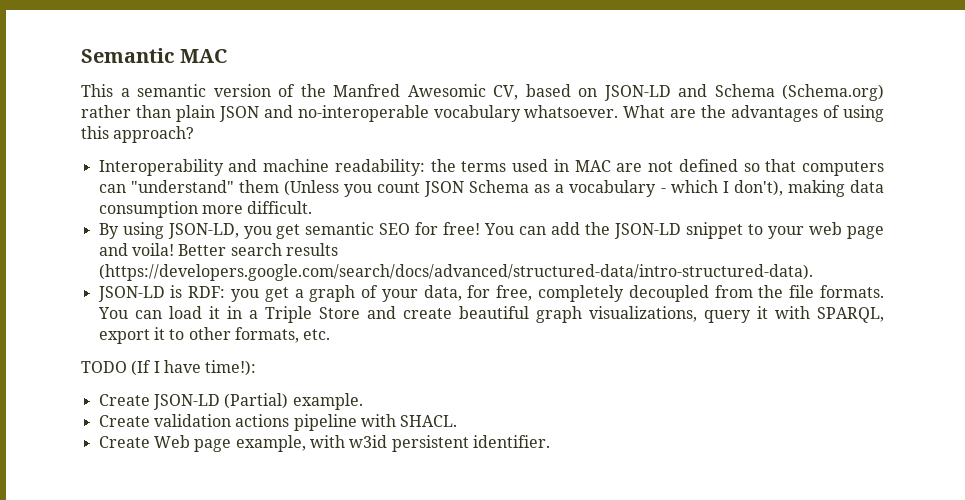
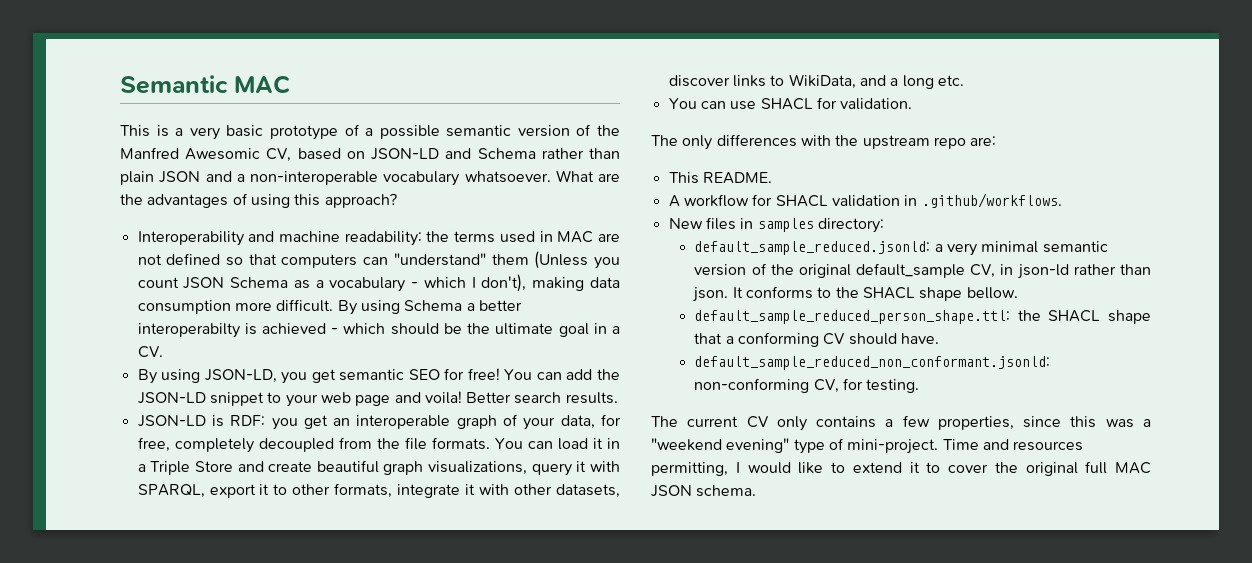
[120,88,130,97] a -> [156,124,440,140] is a very basic prototype of a possible
[782,84,884,101] (Schema.org) -> (536, 153) none
[297,105,429,122] no-interoperable -> [236,171,378,185] a non-interoperable
(313, 207) none -> [337,300,522,315] [137,323,620,338] [137,346,163,358] By using Schema a better interoperabilty is achieved - which should be the ultimate goal in a CV.
[285,243,338,256] [98,264,813,281] results (https://developers.google.com/search/docs/advanced/structured-data/intro-structured-data). -> [565,392,618,404] results.
[294,289,304,298] a -> [333,415,451,429] an interoperable
[303,329,331,340] [81,360,257,376] [98,393,363,410] [98,414,458,431] [98,435,550,452] etc. // TODO (If I have time!): // Create JSON-LD (Partial) example. // Create validation actions pipeline with SHACL. // Create Web page example, with w3id persistent identifier. -> [397,484,620,498] [668,74,964,89] [668,97,913,110] [651,134,997,150] [668,172,772,184] [668,193,1062,208] [668,217,884,233] [694,241,1108,256] [694,263,1151,279] [692,286,1018,302] [694,310,1151,324] [694,332,939,347] [694,356,1051,370] [694,378,920,393] [651,415,1151,431] [651,438,1084,454] [651,461,1151,476] [651,485,757,497] integrate it with other datasets, discover links to WikiData, and a long etc. // You can use SHACL for validation. // The only differences with the upstream repo are: // This README. // A workflow for SHACL validation in .github/workflows. // New files in samples directory: // default_sample_reduced.jsonld: a very minimal semantic version of the original default_sample CV, in json-ld rather than json. It conforms to the SHACL shape bellow. // default_sample_reduced_person_shape.ttl: the SHACL shape that a conforming CV should have. // default_sample_reduced_non_conformant.jsonld: non-conforming CV, for testing. // The current CV only contains a few properties, since this was a "weekend evening" type of mini-project. Time and resources permitting, I would like to extend it to cover the original full MAC JSON schema.

